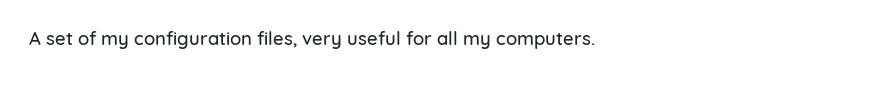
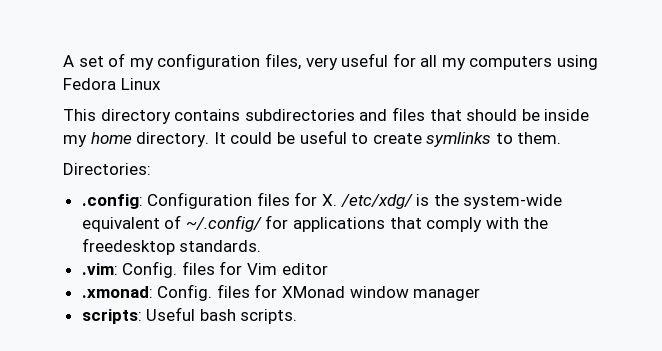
[496,33,595,49] computers. -> [469,55,599,70] [63,78,161,90] [63,107,590,124] [63,130,562,147] [63,163,151,175] [81,192,563,209] [81,215,549,232] [81,238,262,255] [81,261,328,278] [81,284,481,301] [81,307,298,324] computers using Fedora Linux // This directory contains subdirectories and files that should be inside my home directory. It could be useful to create symlinks to them. // Directories: // .config: Configuration files for X. /etc/xdg/ is the system-wide equivalent of ~/.config/ for applications that comply with the freedesktop standards. // .vim: Config. files for Vim editor // .xmonad: Config. files for XMonad window manager // scripts: Useful bash scripts.

